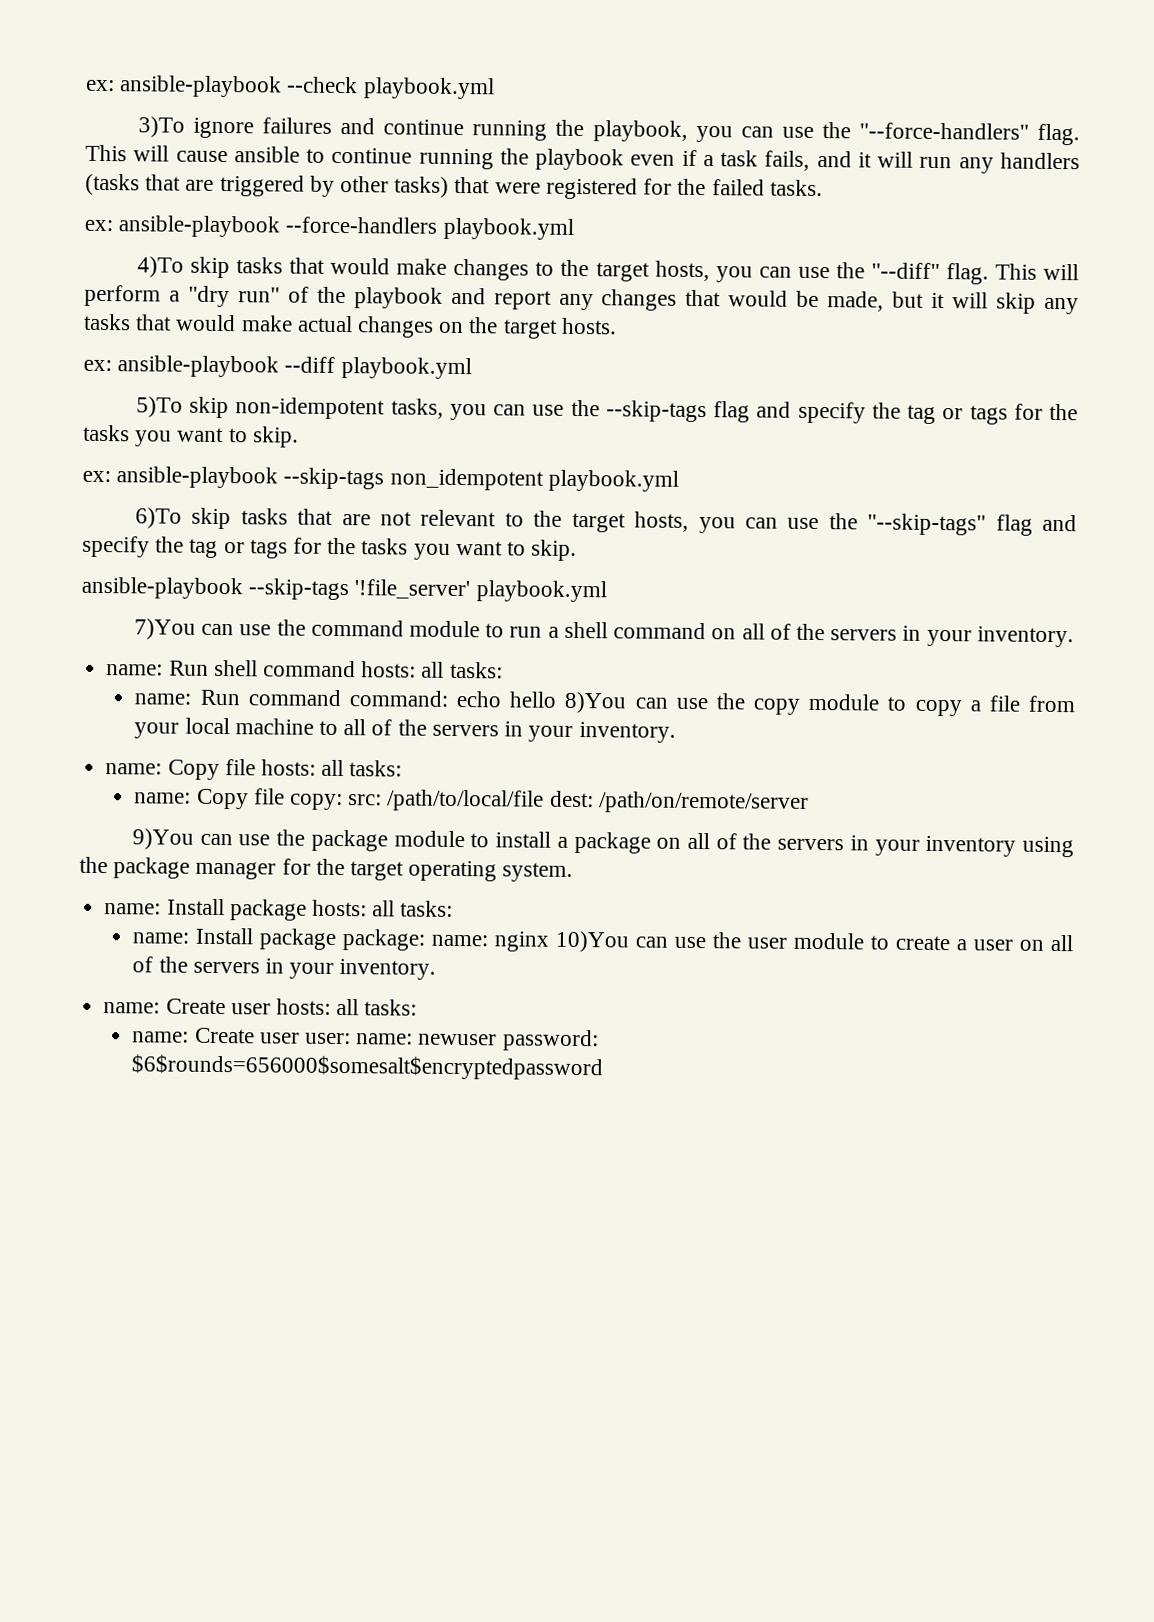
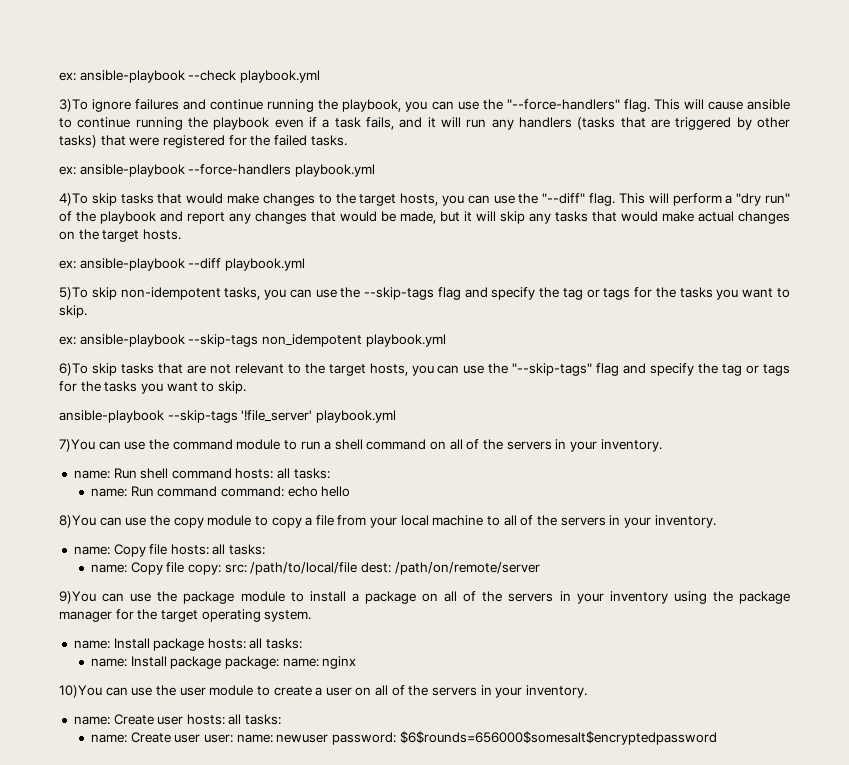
(557, 699) none -> (351, 491) //
(550, 941) none -> (357, 662) //

